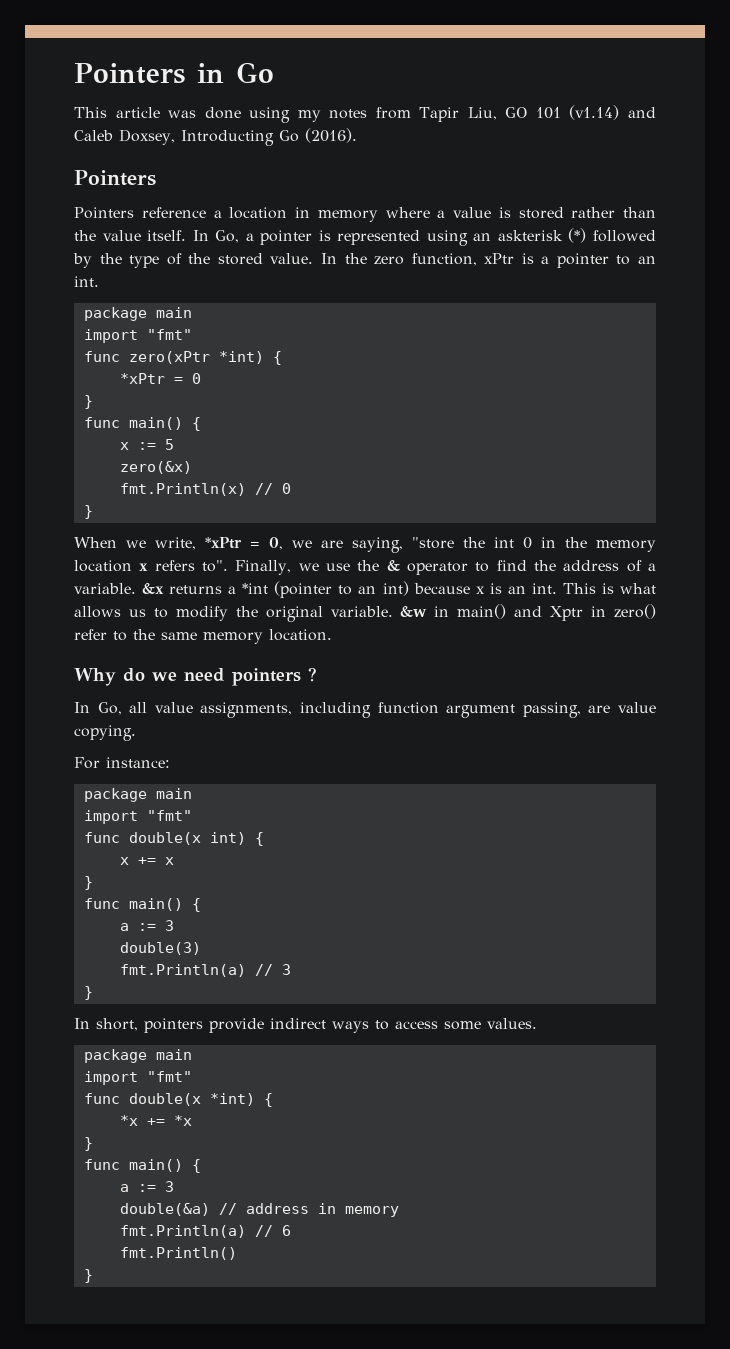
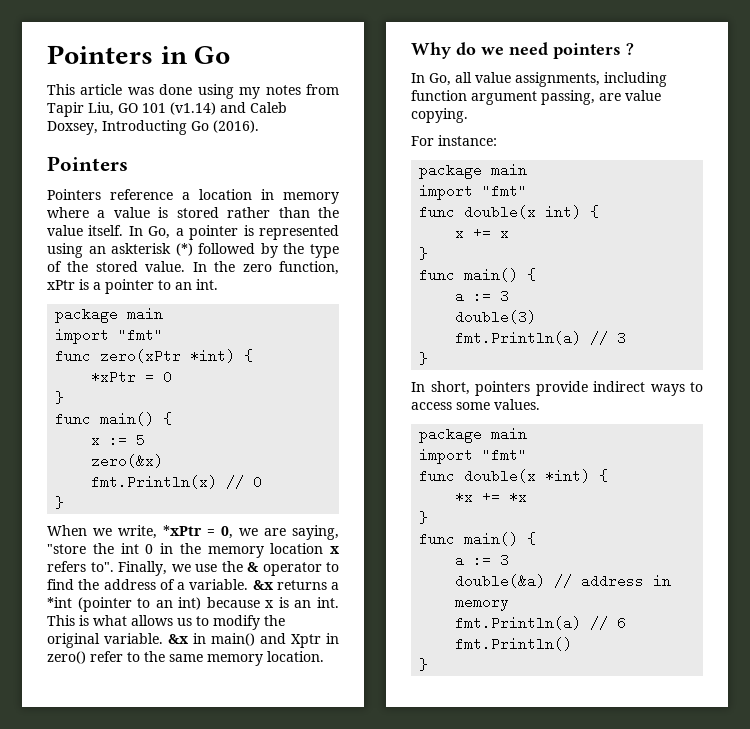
[400,606,428,617] &w -> [168,634,188,644] &x

